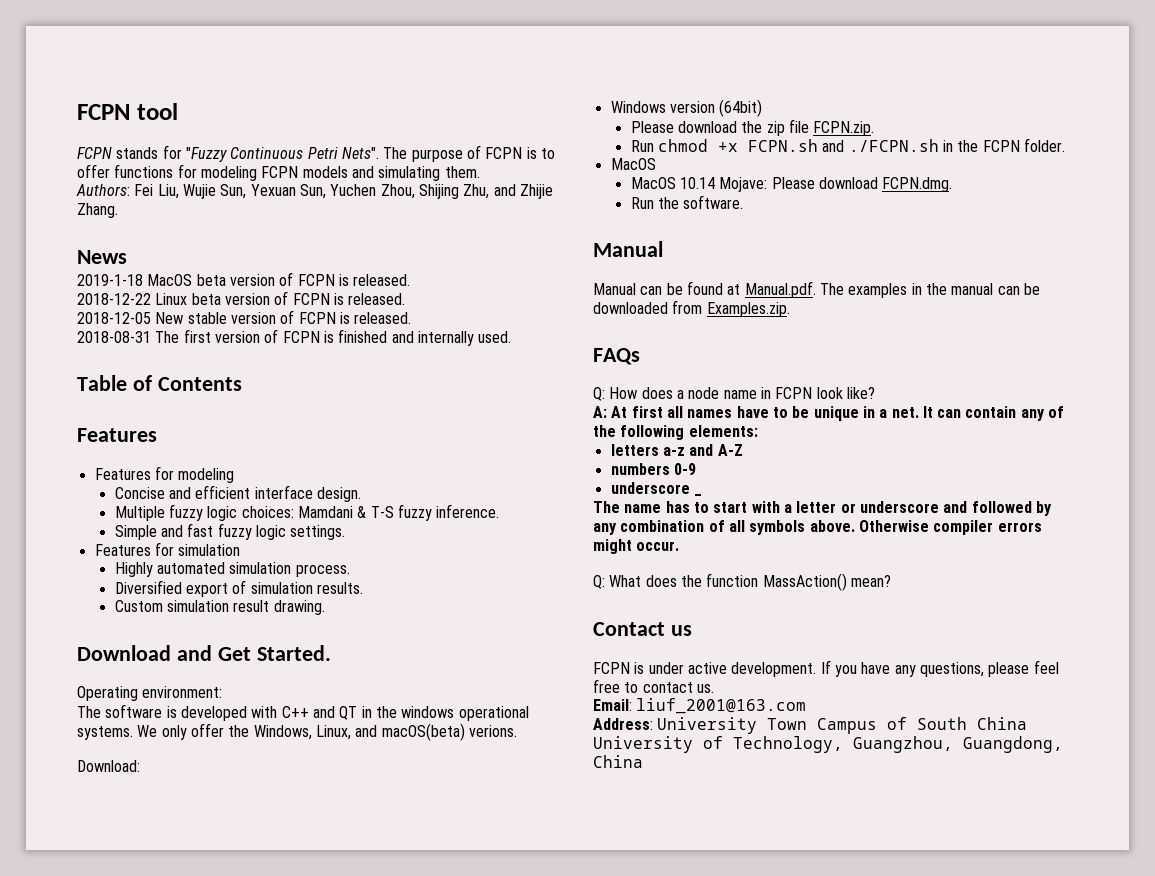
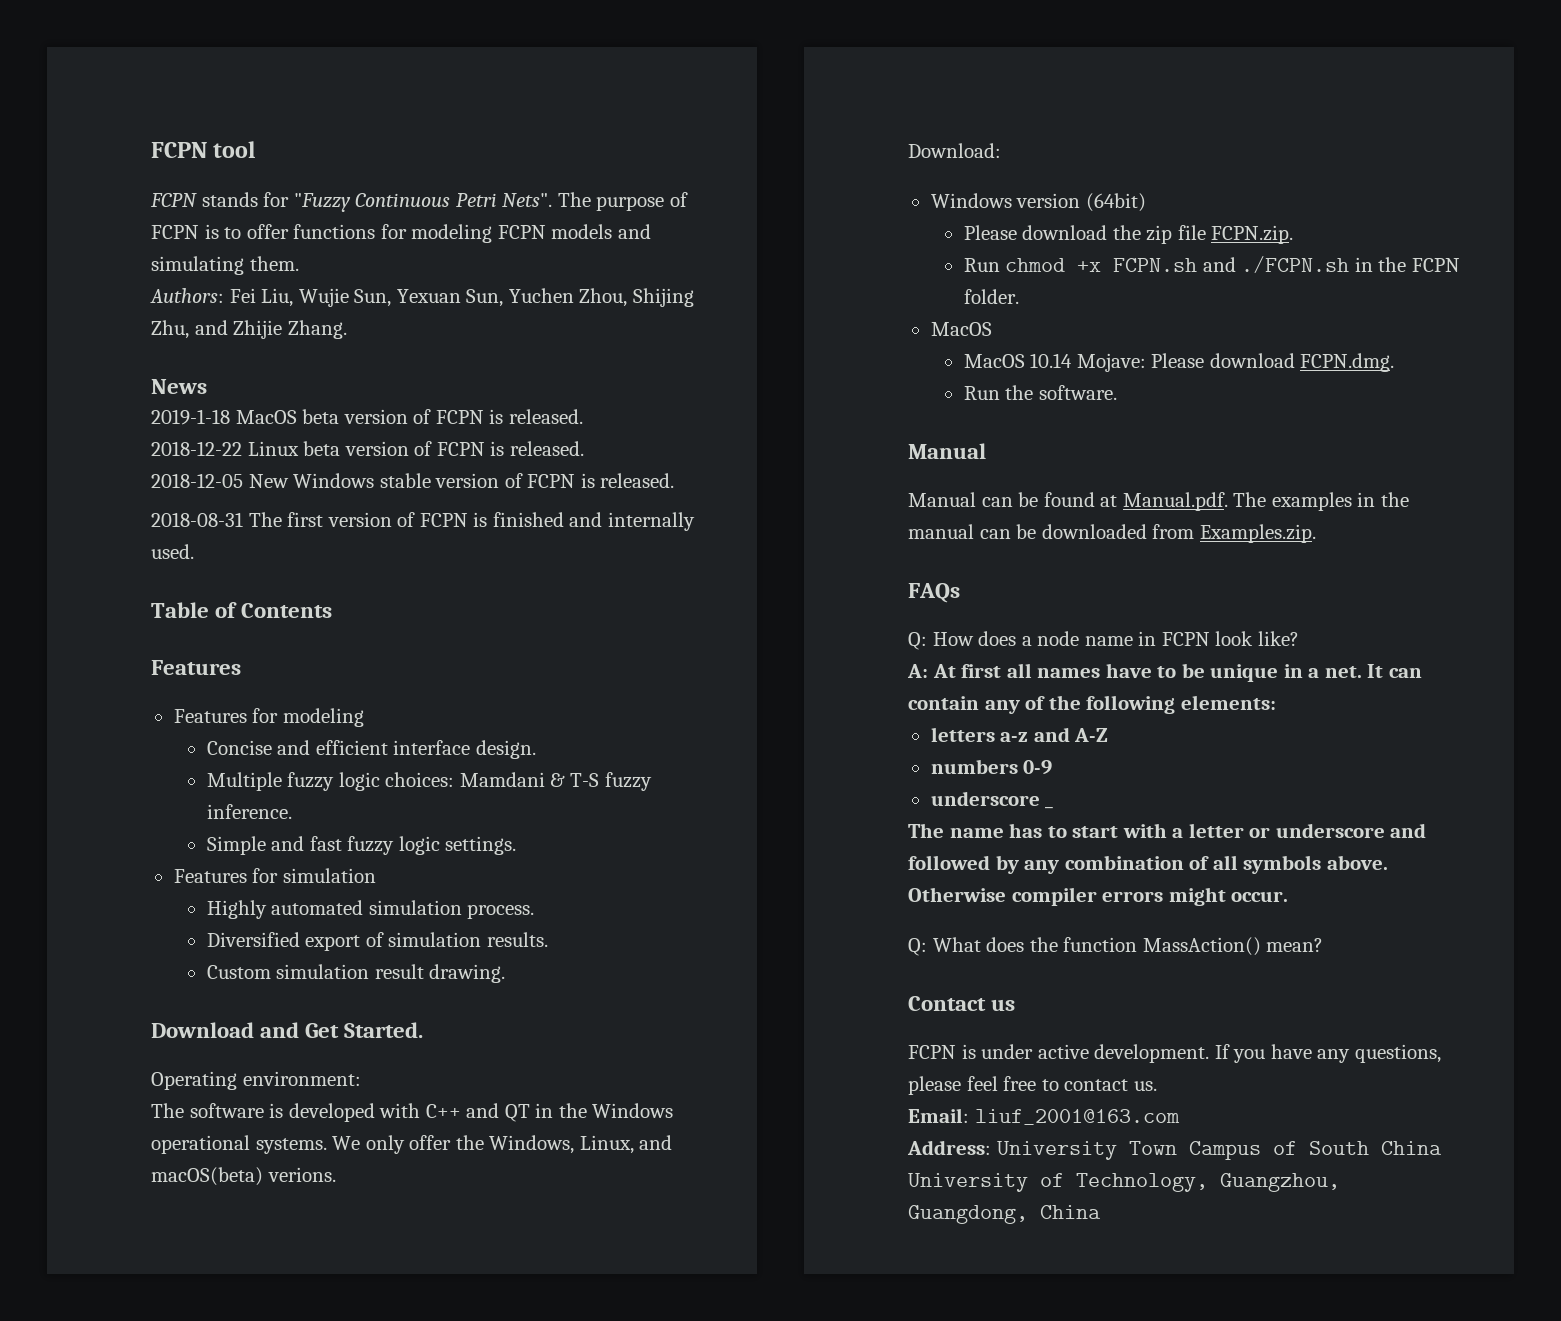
(184, 318) none -> [293,473,375,488] Windows
[401,706,455,718] windows -> [592,1103,674,1118] Windows

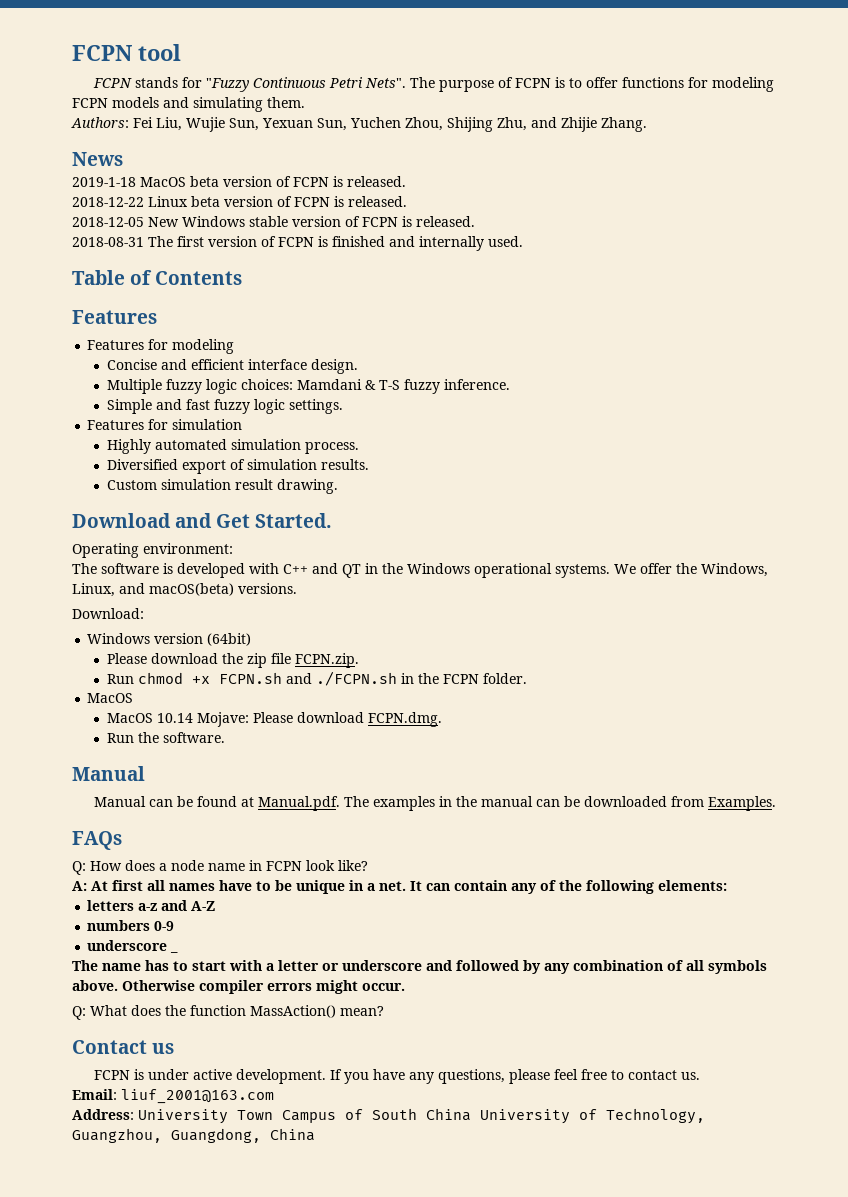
[365,1135,405,1154] only -> (636, 569) none
[267,1167,336,1182] verions. -> [238,583,297,594] versions.
[1199,524,1316,543] Examples.zip. -> [708,796,777,811] Examples.

